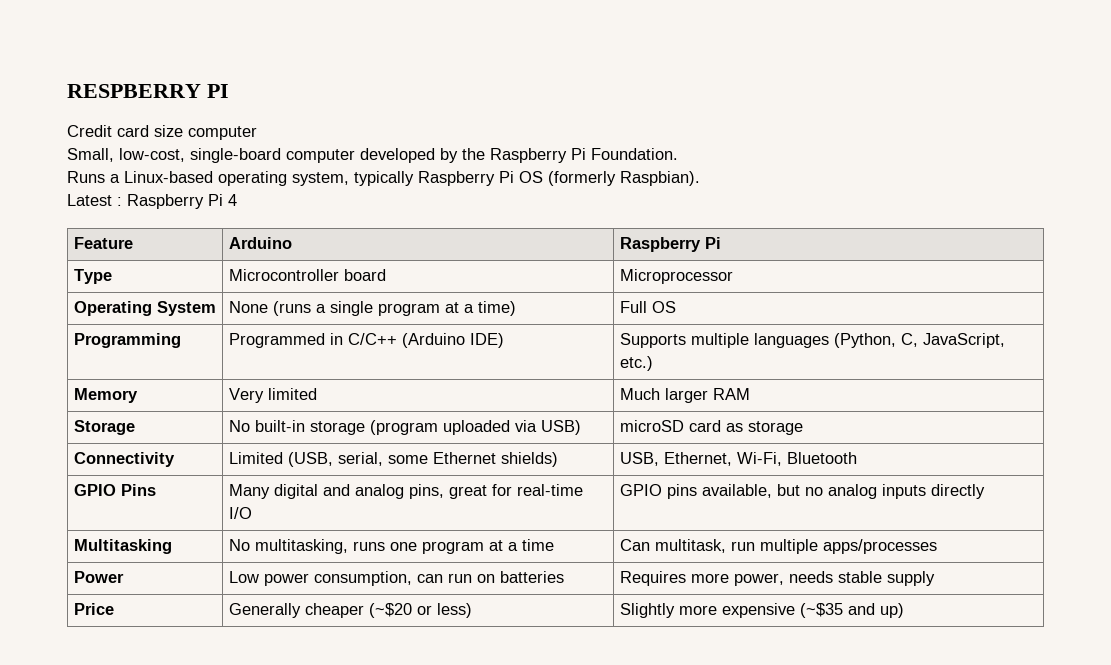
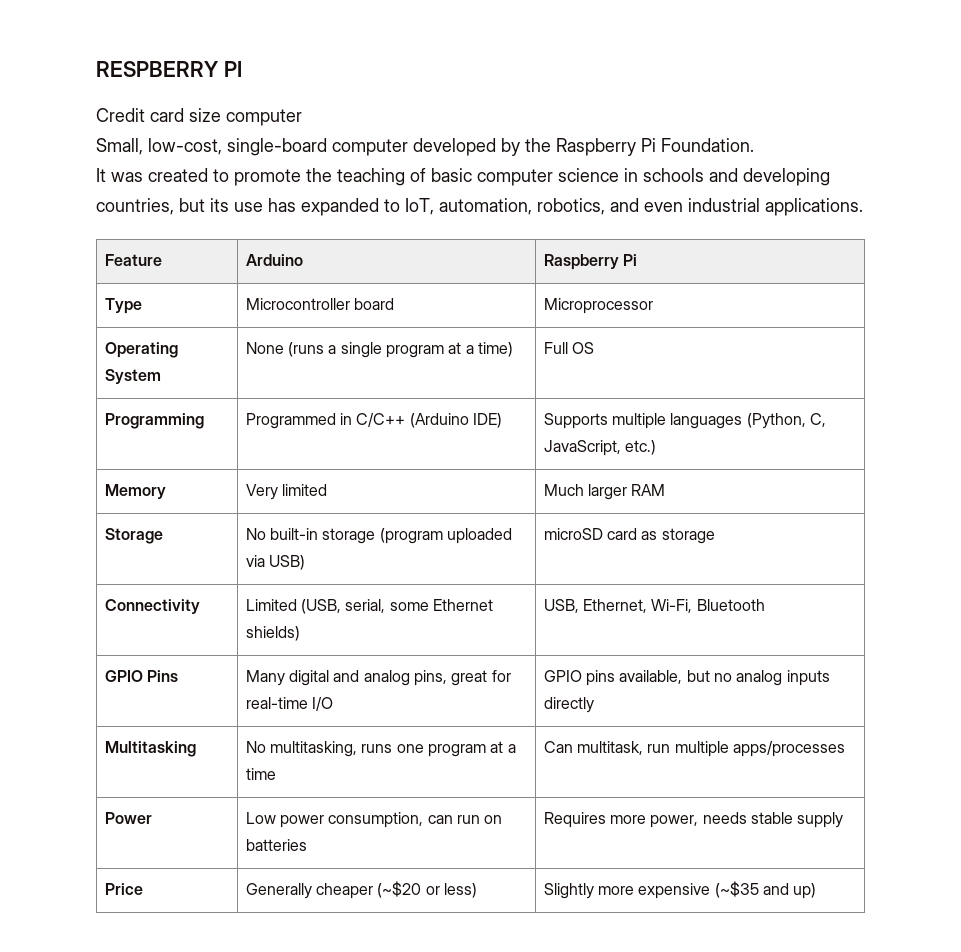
[67,171,700,186] [67,194,237,209] Runs a Linux-based operating system, typically Raspberry Pi OS (formerly Raspbian). // Latest : Raspberry Pi 4 -> [96,168,830,186] [96,198,863,216] It was created to promote the teaching of basic computer science in schools and developing countries, but its use has expanded to IoT, automation, robotics, and even industrial applications.

